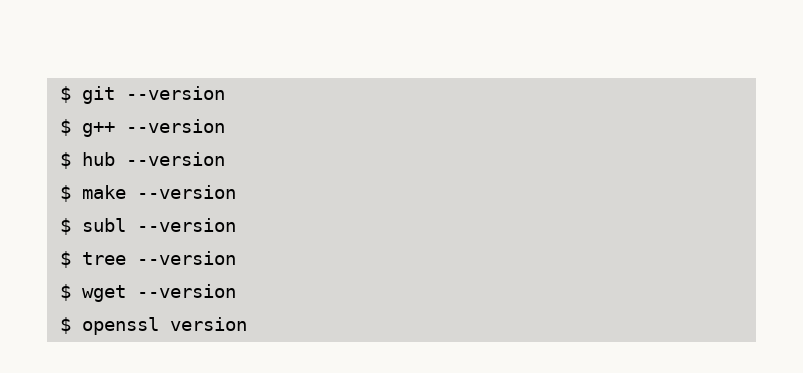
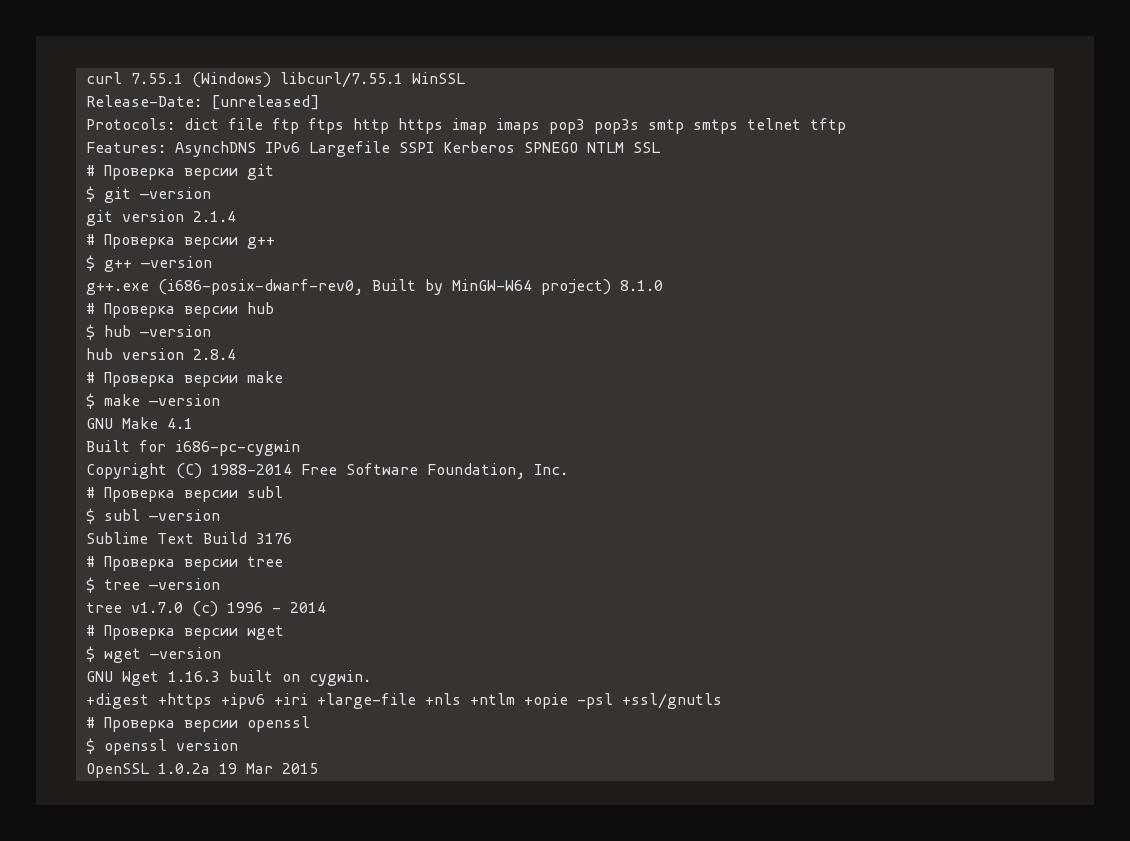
[59,86,225,104] [59,119,225,137] [59,152,225,169] [59,185,236,202] [59,218,236,235] [59,251,236,268] [59,284,236,302] [59,317,247,335] $ git --version // $ g++ --version // $ hub --version // $ make --version // $ subl --version // $ tree --version // $ wget --version // $ openssl version -> [86,72,467,88] [86,95,320,110] [86,118,847,134] [86,141,662,157] [86,164,275,180] [86,186,212,203] [86,210,237,226] [86,234,276,249] [86,255,213,272] [86,279,664,295] [86,302,275,318] [86,324,212,340] [86,348,237,360] [86,371,284,387] [86,393,221,409] [86,417,194,429] [86,440,301,456] [86,463,569,479] [86,486,284,502] [86,508,221,524] [86,532,293,544] [86,556,284,571] [86,577,221,593] [86,601,327,617] [86,625,285,640] [86,646,222,663] [86,670,372,686] [86,693,723,709] [86,716,311,732] [86,738,239,755] [86,763,319,778] curl 7.55.1 (Windows) libcurl/7.55.1 WinSSL // Release-Date: [unreleased] // Protocols: dict file ftp ftps http https imap imaps pop3 pop3s smtp smtps telnet tftp // Features: AsynchDNS IPv6 Largefile SSPI Kerberos SPNEGO NTLM SSL // # Проверка версии git // $ git —version // git version 2.1.4 // # Проверка версии g++ // $ g++ —version // g++.exe (i686-posix-dwarf-rev0, Built by MinGW-W64 project) 8.1.0 // # Проверка версии hub // $ hub —version // hub version 2.8.4 // # Проверка версии make // $ make —version // GNU Make 4.1 // Built for i686-pc-cygwin // Copyright (C) 1988-2014 Free Software Foundation, Inc. // # Проверка версии subl // $ subl —version // Sublime Text Build 3176 // # Проверка версии tree // $ tree —version // tree v1.7.0 (c) 1996 - 2014 // # Проверка версии wget // $ wget —version // GNU Wget 1.16.3 built on cygwin. // +digest +https +ipv6 +iri +large-file +nls +ntlm +opie -psl +ssl/gnutls // # Проверка версии openssl // $ openssl version // OpenSSL 1.0.2a 19 Mar 2015

